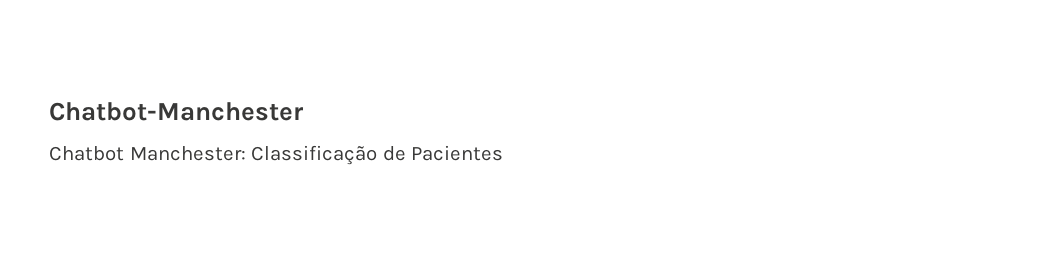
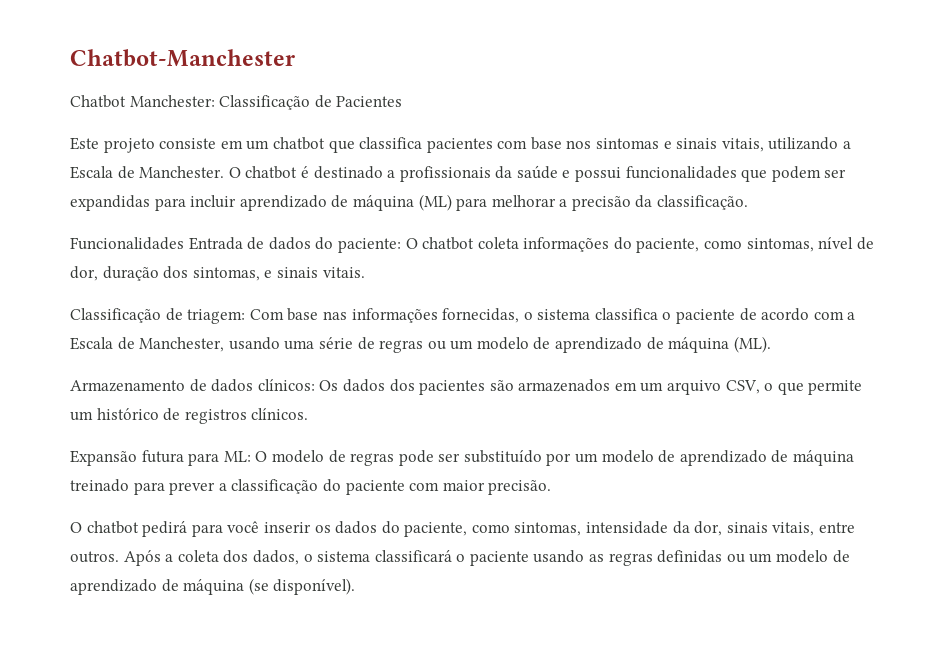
(504, 153) none -> [70,137,852,153] [70,165,847,182] [70,194,749,211] [70,237,874,253] [70,266,365,281] [70,308,856,324] [70,336,771,353] [70,379,863,395] [70,408,309,424] [70,450,855,466] [70,479,552,495] [70,521,856,537] [70,550,850,566] [70,578,356,595] // Este projeto consiste em um chatbot que classifica pacientes com base nos sintomas e sinais vitais, utilizando a Escala de Manchester. O chatbot é destinado a profissionais da saúde e possui funcionalidades que podem ser expandidas para incluir aprendizado de máquina (ML) para melhorar a precisão da classificação. // Funcionalidades Entrada de dados do paciente: O chatbot coleta informações do paciente, como sintomas, nível de dor, duração dos sintomas, e sinais vitais. // Classificação de triagem: Com base nas informações fornecidas, o sistema classifica o paciente de acordo com a Escala de Manchester, usando uma série de regras ou um modelo de aprendizado de máquina (ML). // Armazenamento de dados clínicos: Os dados dos pacientes são armazenados em um arquivo CSV, o que permite um histórico de registros clínicos. // Expansão futura para ML: O modelo de regras pode ser substituído por um modelo de aprendizado de máquina treinado para prever a classificação do paciente com maior precisão. // O chatbot pedirá para você inserir os dados do paciente, como sintomas, intensidade da dor, sinais vitais, entre outros. Após a coleta dos dados, o sistema classificará o paciente usando as regras definidas ou um modelo de aprendizado de máquina (se disponível).

